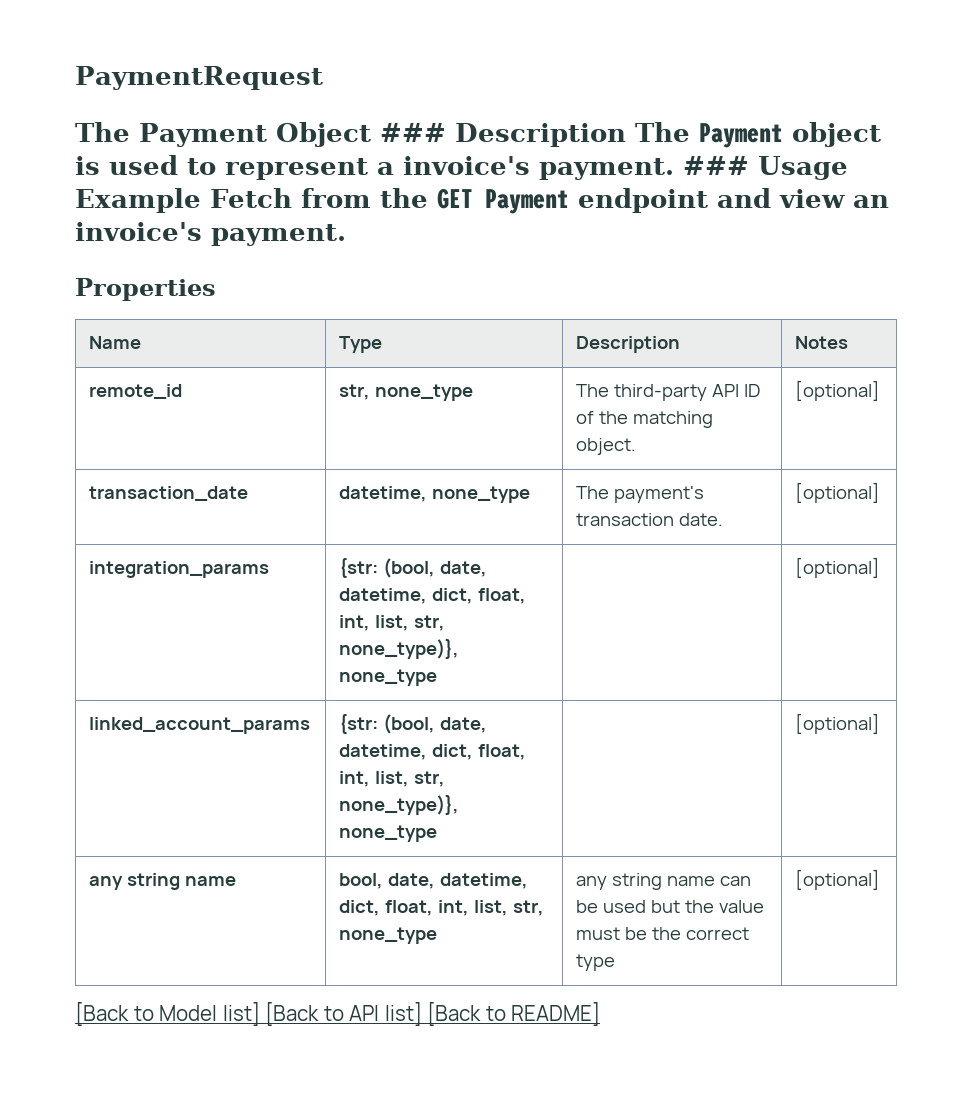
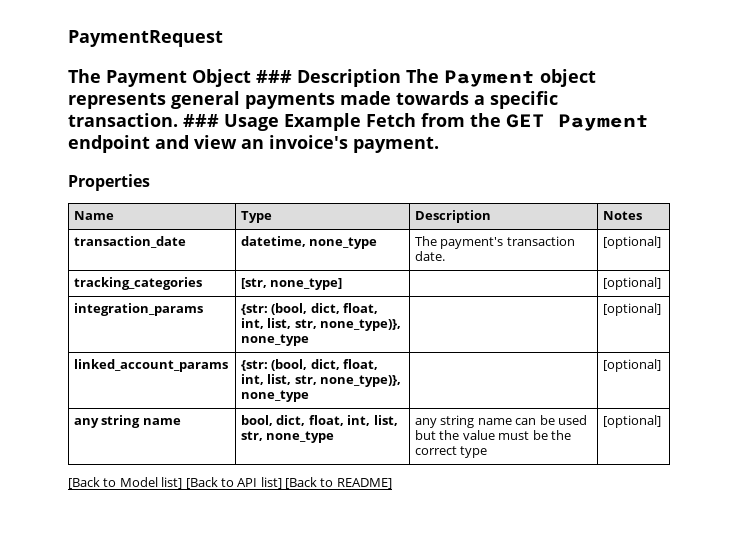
[75,155,674,180] is used to represent a invoice's payment. -> [68,91,558,109] [68,113,178,127] represents general payments made towards a specific transaction.
[89,384,183,399] [339,384,474,401] [576,384,761,401] [576,411,714,428] [576,438,637,455] [795,380,881,401] // remote_id | str, none_type | The third-party API ID of the matching object. | [optional] -> (643, 215) none
(881, 492) none -> [74,277,203,290] [241,278,343,290] [603,277,662,290] // tracking_categories | [str, none_type] | | [optional]
[440,561,488,577] [339,588,428,604] date, datetime, -> (308, 309) none
[440,717,488,733] [339,744,428,760] date, datetime, -> (308, 365) none
[388,873,529,889] date, datetime, -> (274, 420) none

